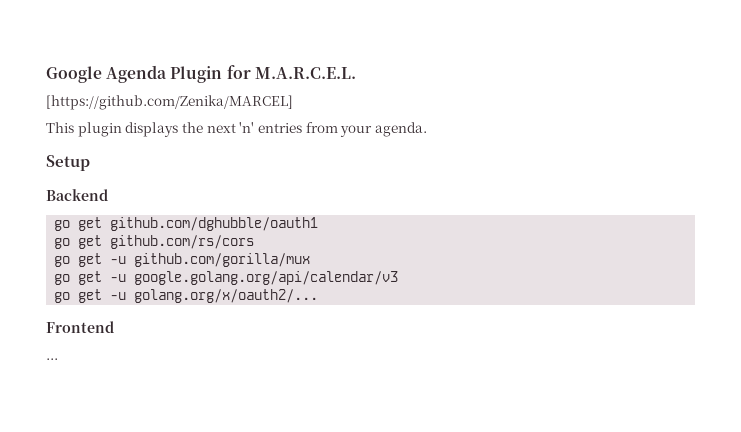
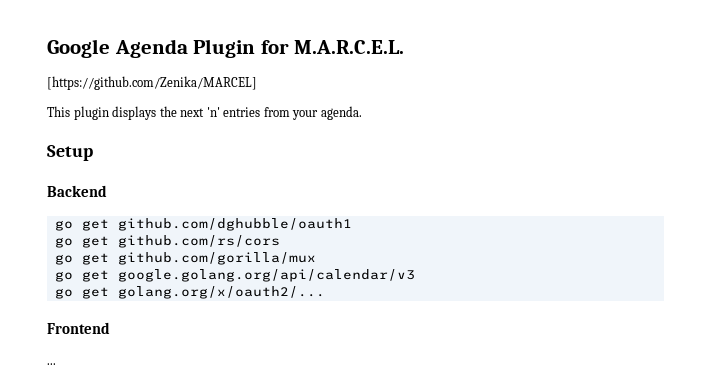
[110,256,127,264] -u -> (109, 259) none
[110,274,127,282] -u -> (109, 276) none
[110,292,127,300] -u -> (109, 293) none

